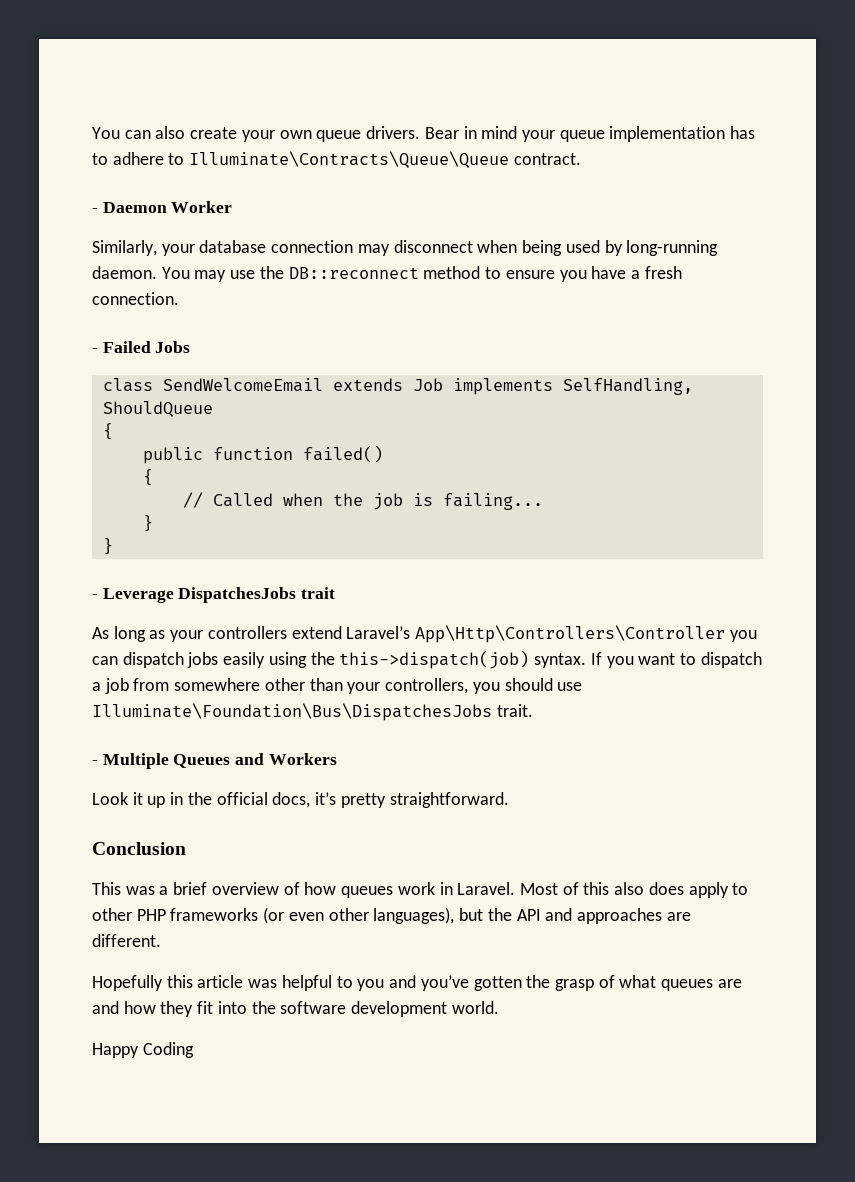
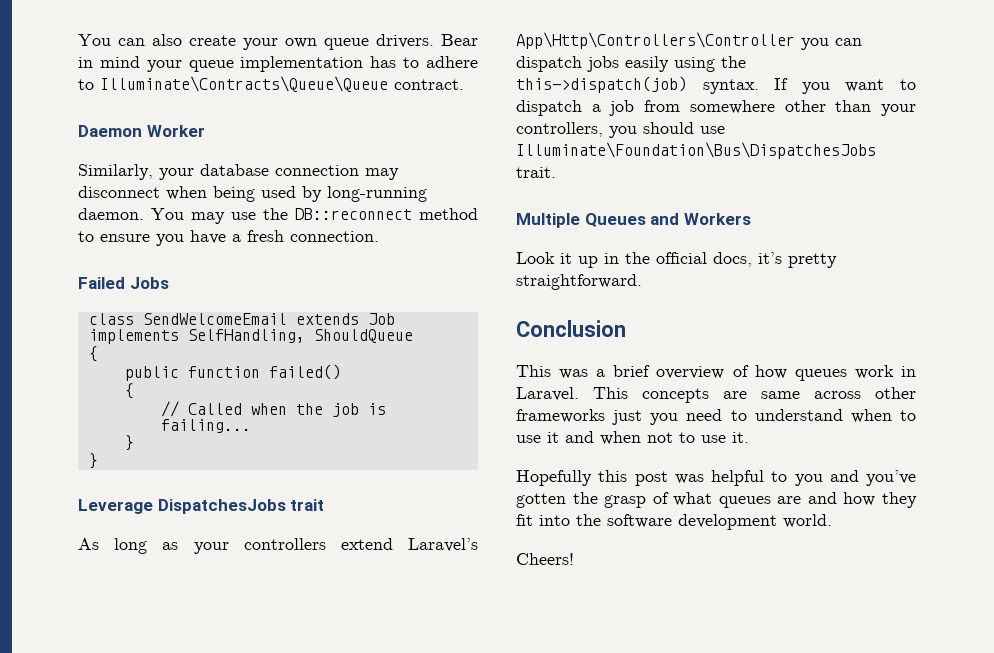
[92,208,98,213] - -> (464, 84) none
[92,348,98,353] - -> (379, 236) none
[92,594,98,599] - -> (98, 461) none
[92,760,98,765] - -> (556, 172) none
[519,882,749,898] [92,907,691,924] [92,934,161,947] Most of this also does apply to other PHP frameworks (or even other languages), but the API and approaches are different. -> [593,387,916,403] [516,409,916,425] [516,431,749,445] This concepts are same across other frameworks just you need to understand when to use it and when not to use it.
[197,975,244,988] article -> [634,471,668,486] post
[92,1042,194,1058] Happy Coding -> [516,553,574,565] Cheers!

